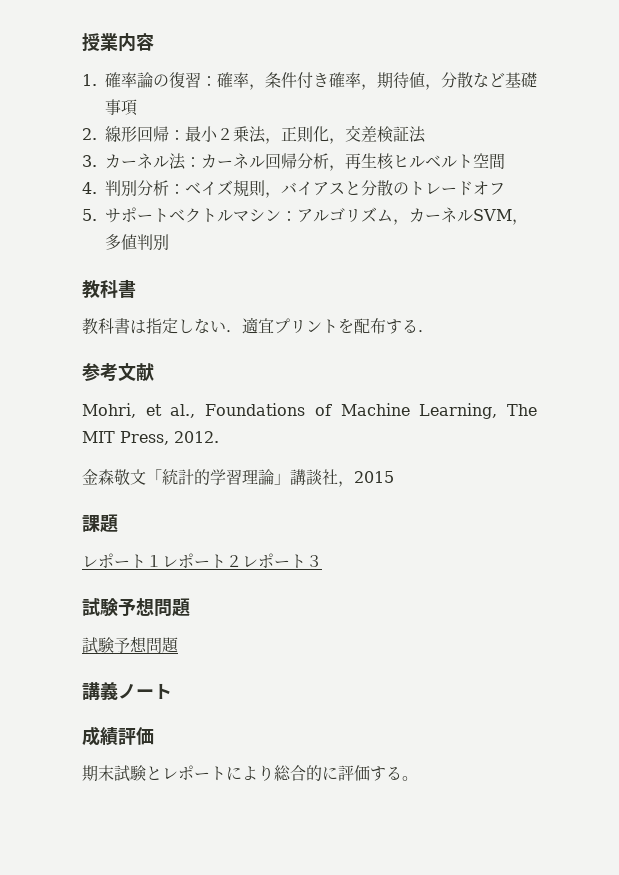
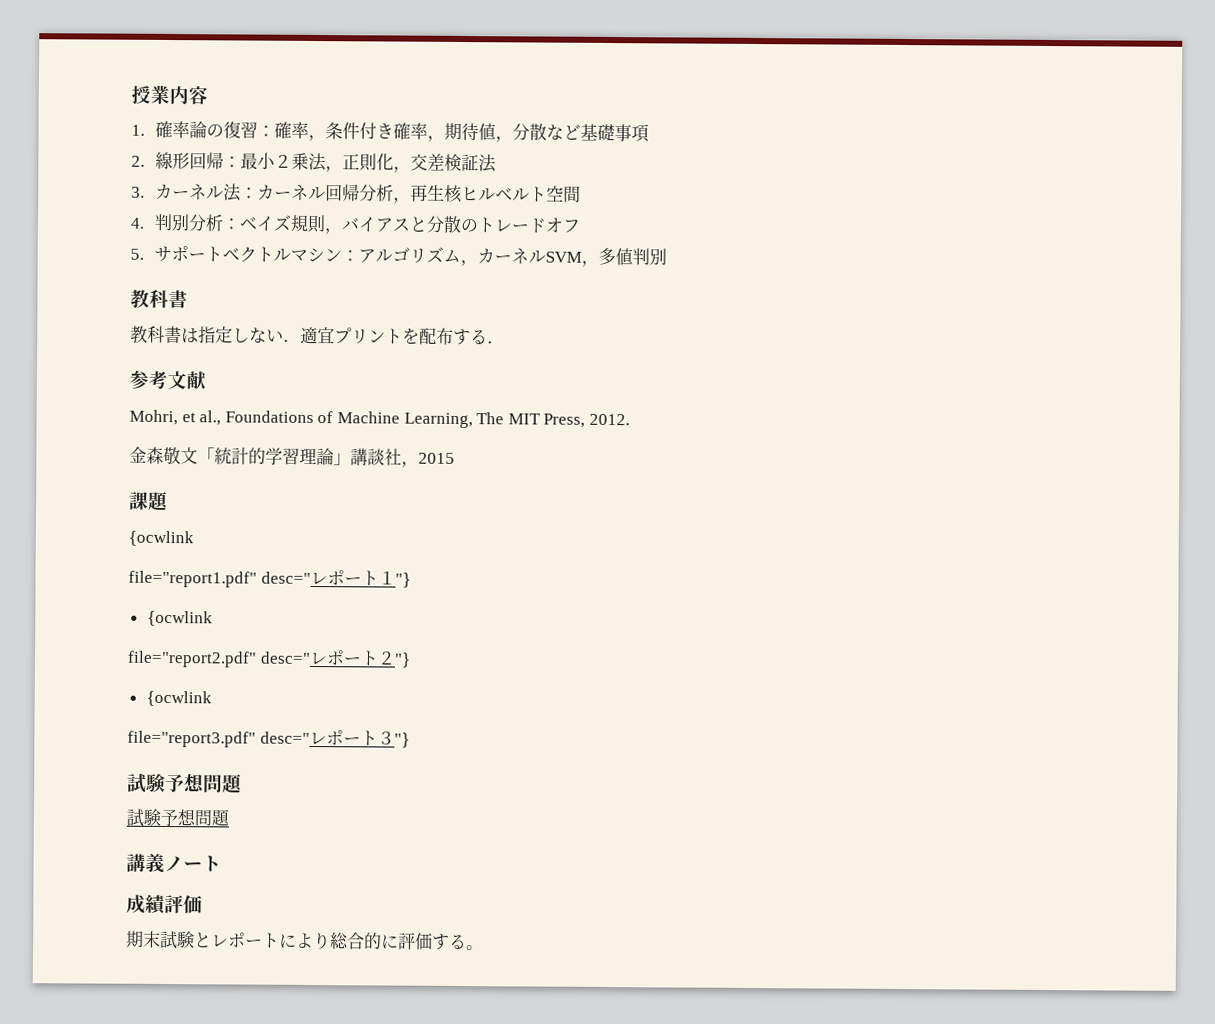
[82,553,242,569] レポート１レポート２ -> [128,530,194,547] [128,570,411,588] [146,610,213,627] [127,650,411,668] [145,690,212,707] [127,730,310,748] {ocwlink // file="report1.pdf" desc="レポート１"} // {ocwlink // file="report2.pdf" desc="レポート２"} // {ocwlink // file="report3.pdf" desc="
(322, 561) none -> [393,732,410,748] "}

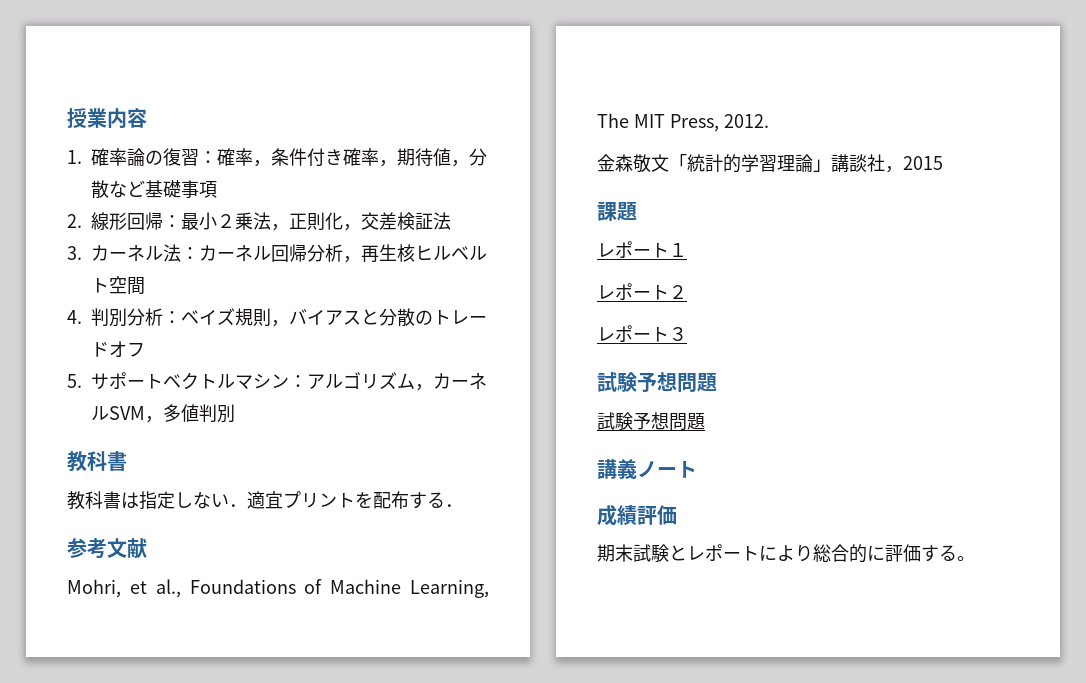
[128,530,194,547] [128,570,311,588] {ocwlink // file="report1.pdf" desc=" -> (637, 211) none
[394,572,411,588] [146,610,213,627] [127,650,311,668] "} // {ocwlink // file="report2.pdf" desc=" -> (687, 250) //
[393,652,411,668] [145,690,212,707] [127,730,310,748] "} // {ocwlink // file="report3.pdf" desc=" -> (687, 292) //
[393,732,410,748] "} -> (687, 334) none

